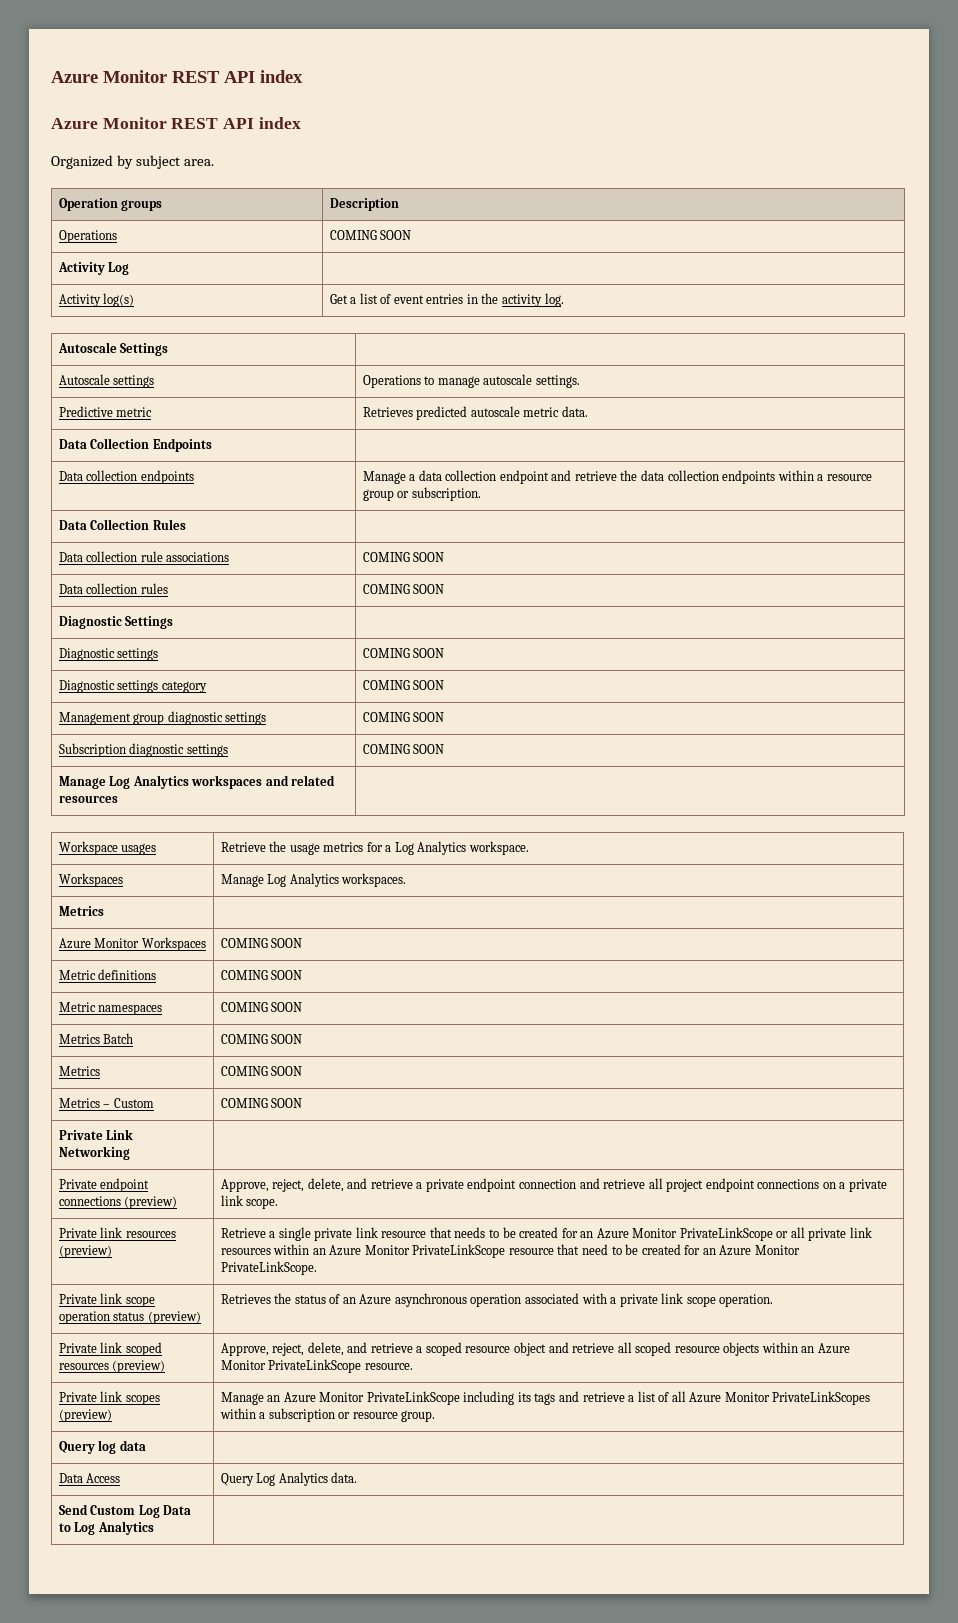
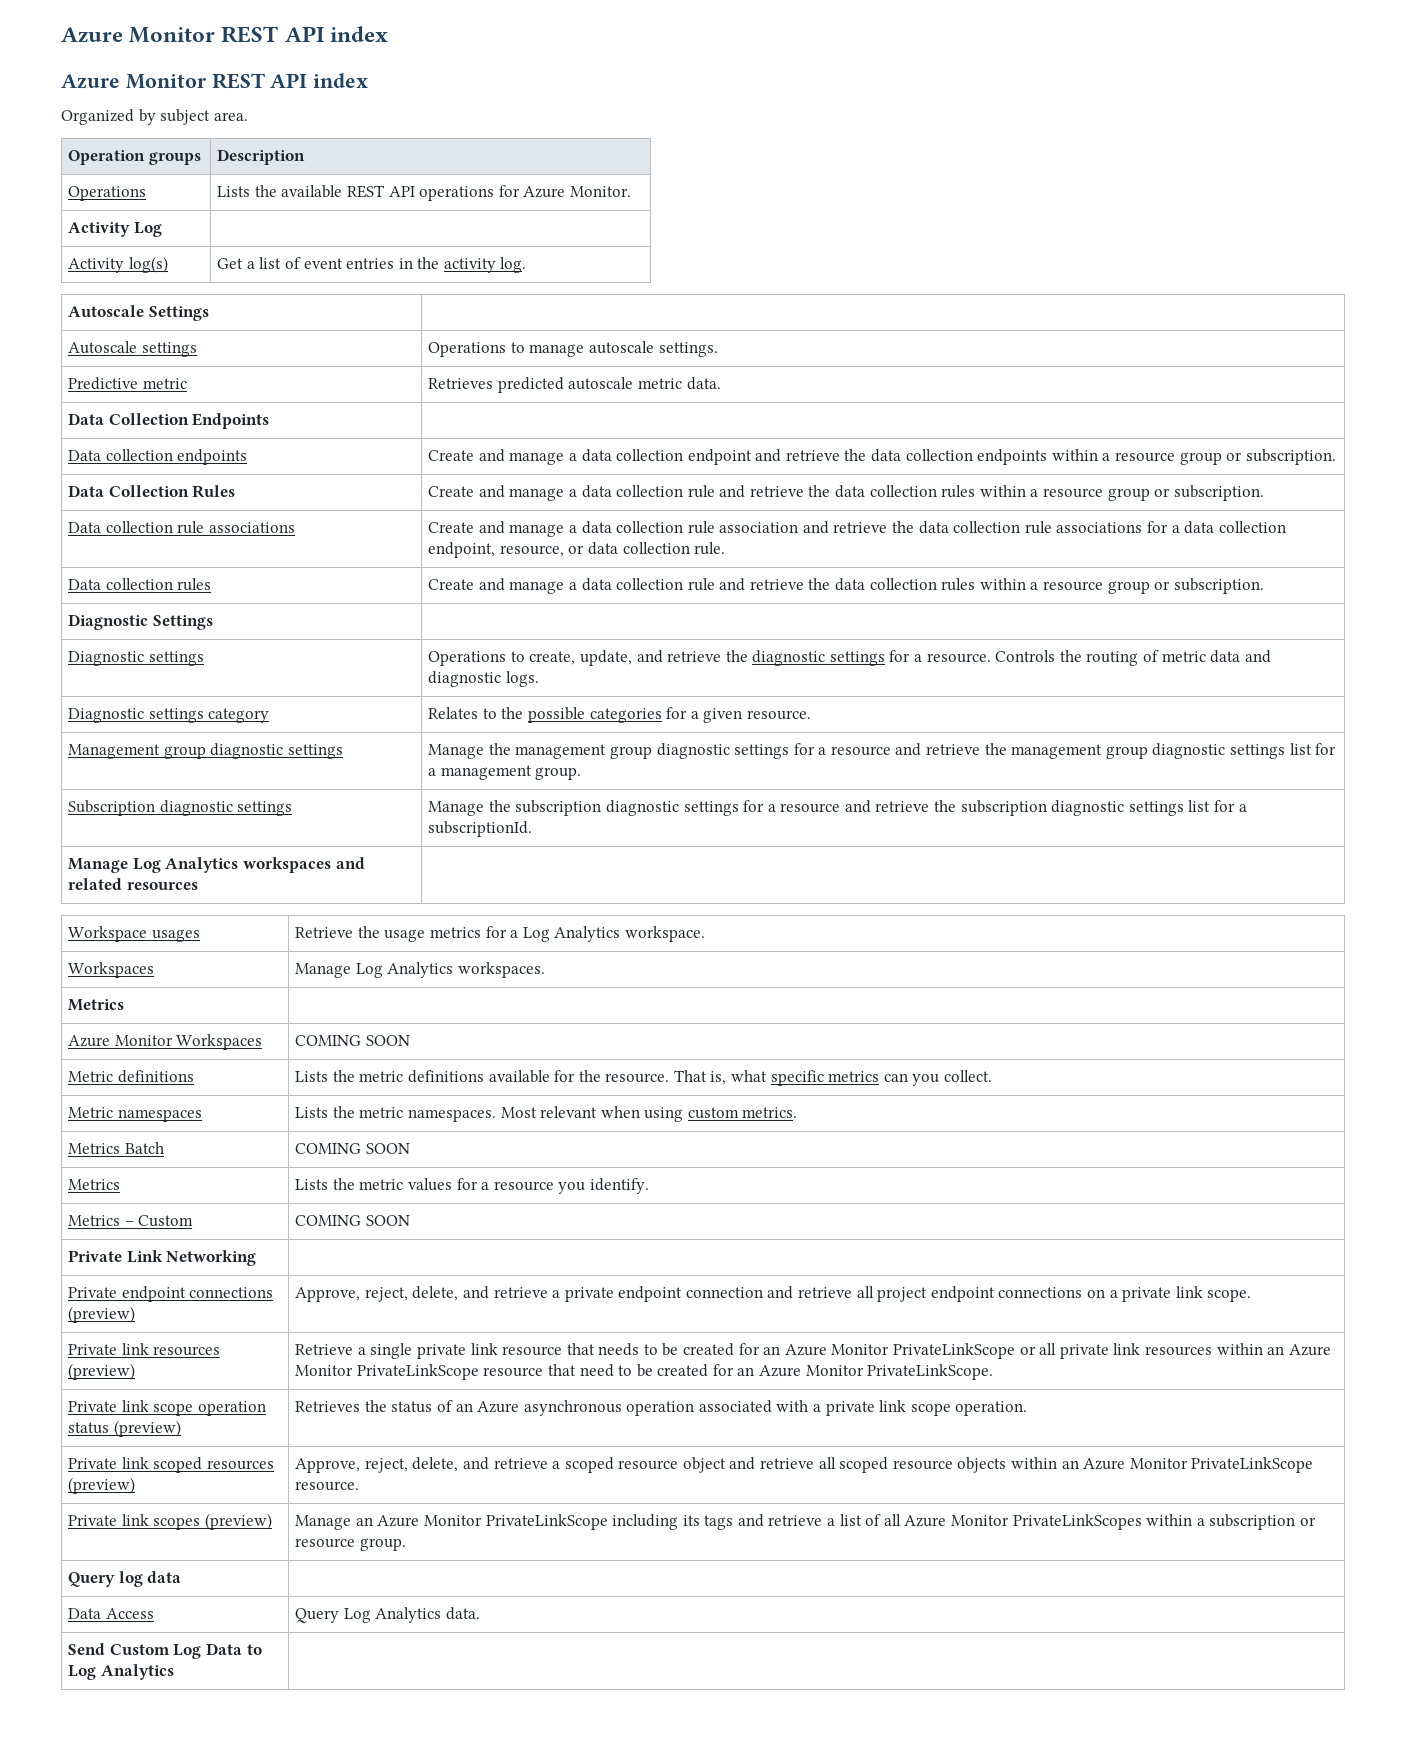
[329,230,412,240] COMING SOON -> [217,185,631,201] Lists the available REST API operations for Azure Monitor.
[362,471,406,484] Manage -> [428,449,565,465] Create and manage
[58,551,230,562] [362,552,445,562] [58,583,168,594] [362,584,445,594] [58,616,174,629] [58,648,159,661] [362,648,445,658] [58,680,207,693] [362,680,445,690] [58,711,267,725] [362,712,445,722] [58,743,228,757] [362,744,445,754] // Data collection rule associations | COMING SOON // Data collection rules | COMING SOON // Diagnostic Settings | // Diagnostic settings | COMING SOON // Diagnostic settings category | COMING SOON // Management group diagnostic settings | COMING SOON // Subscription diagnostic settings | COMING SOON -> [428,485,1264,501] [68,521,295,534] [428,521,1286,537] [428,542,726,558] [68,578,212,591] [428,578,1264,594] [68,614,213,630] [68,651,204,666] [428,650,1271,666] [428,671,539,687] [68,708,270,723] [428,707,811,723] [68,743,343,759] [428,743,1337,759] [428,765,582,780] [68,800,293,816] [428,800,1247,816] [428,821,533,837] Create and manage a data collection rule and retrieve the data collection rules within a resource group or subscription. // Data collection rule associations | Create and manage a data collection rule association and retrieve the data collection rule associations for a data collection endpoint, resource, or data collection rule. // Data collection rules | Create and manage a data collection rule and retrieve the data collection rules within a resource group or subscription. // Diagnostic Settings | // Diagnostic settings | Operations to create, update, and retrieve the diagnostic settings for a resource. Controls the routing of metric data and diagnostic logs. // Diagnostic settings category | Relates to the possible categories for a given resource. // Management group diagnostic settings | Manage the management group diagnostic settings for a resource and retrieve the management group diagnostic settings list for a management group. // Subscription diagnostic settings | Manage the subscription diagnostic settings for a resource and retrieve the subscription diagnostic settings list for a subscriptionId.
[220,970,303,980] [58,1002,163,1015] [220,1002,303,1012] COMING SOON // Metric namespaces | COMING SOON -> [295,1070,993,1086] [68,1107,202,1122] [295,1106,798,1122] Lists the metric definitions available for the resource. That is, what specific metrics can you collect. // Metric namespaces | Lists the metric namespaces. Most relevant when using custom metrics.
[220,1066,303,1076] COMING SOON -> [295,1178,649,1194] Lists the metric values for a resource you identify.

